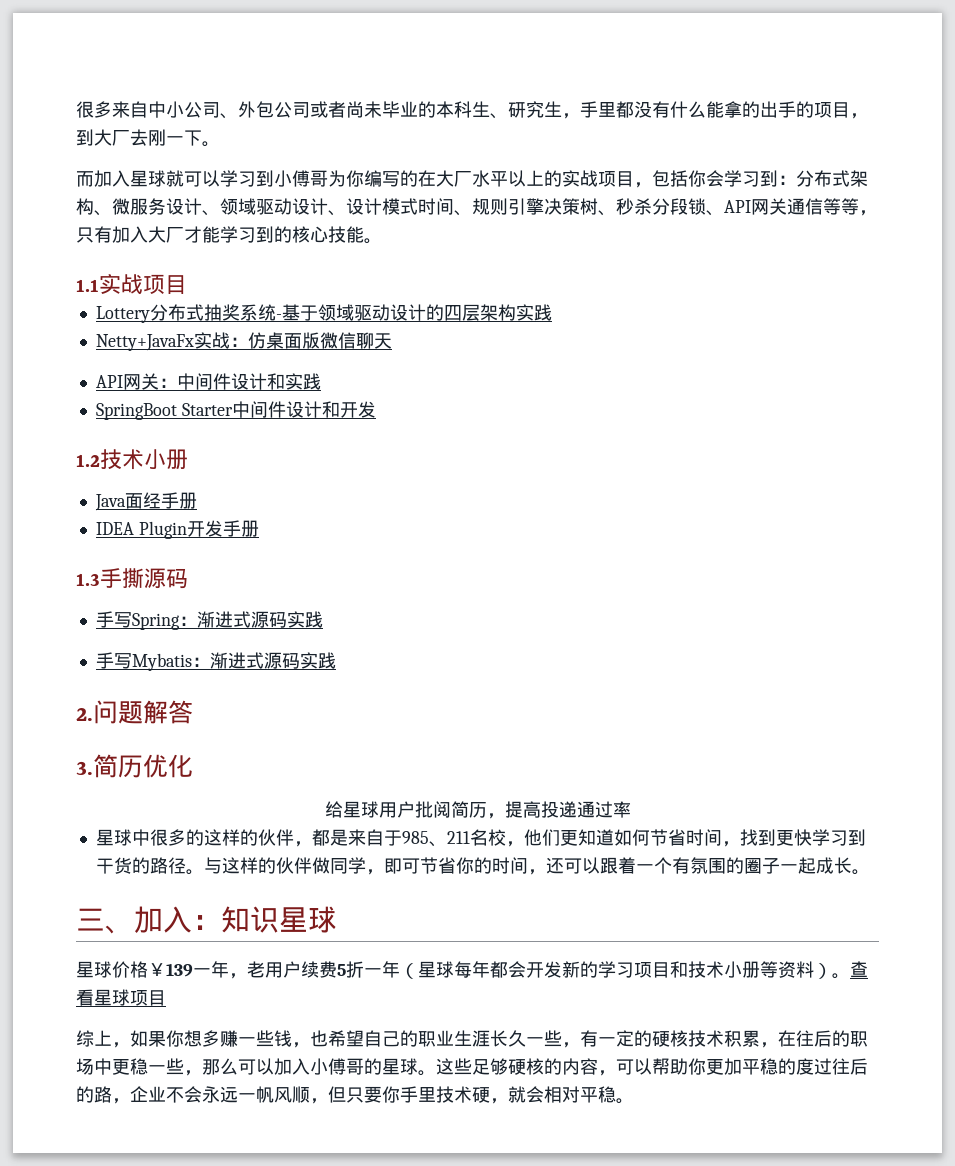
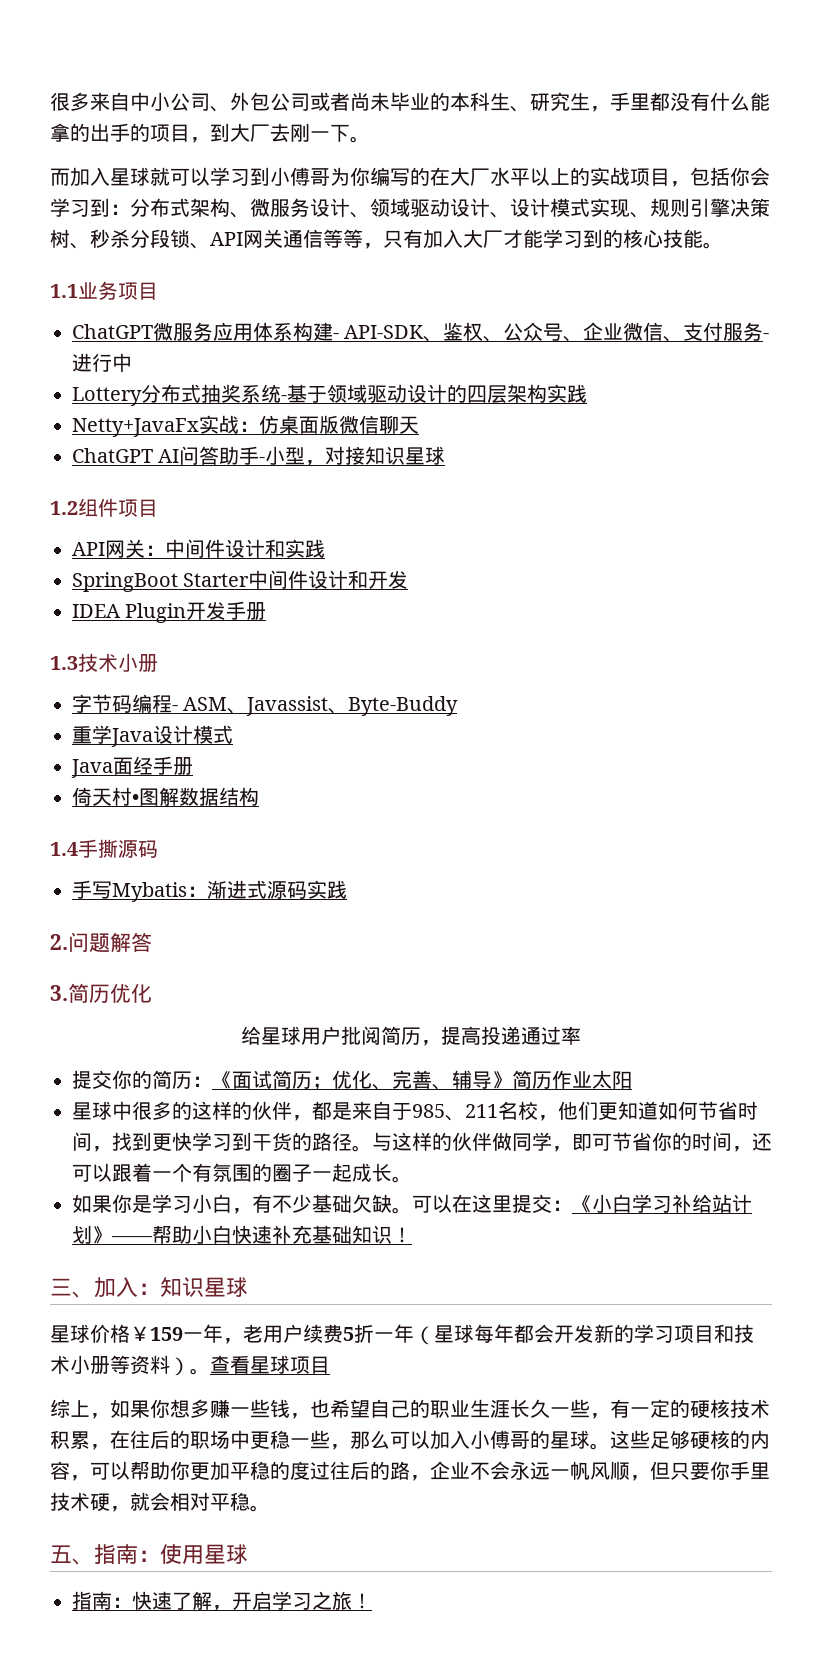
[418,198,454,215] 时间 -> [590,198,630,218] 实现
[99,274,187,295] 实战项目 -> [78,281,158,300] [72,322,770,342] [72,353,132,372] 业务项目 // ChatGPT微服务应用体系构建- API-SDK、鉴权、公众号、企业微信、支付服务-进行中
(392, 341) none -> [72,446,446,466] [50,498,158,517] // ChatGPT AI问答助手-小型，对接知识星球 // 1.2组件项目
[76,449,188,470] [94,492,197,511] // 1.2技术小册 // Java面经手册 -> (409, 579) none
[100,568,188,589] [95,611,323,630] 手撕源码 // 手写Spring：渐进式源码实践 -> [78,653,158,672] [72,694,459,716] [72,725,233,747] [71,756,193,778] [72,787,259,806] [50,839,158,858] 技术小册 // 字节码编程- ASM、Javassist、Byte-Buddy // 重学Java设计模式 // Java面经手册 // 倚天村•图解数据结构 // 1.4手撕源码
(631, 809) none -> [72,1070,632,1090] // 提交你的简历：《面试简历；优化、完善、辅导》简历作业太阳
(870, 872) none -> [72,1194,752,1214] [72,1225,412,1244] // 如果你是学习小白，有不少基础欠缺。可以在这里提交：《小白学习补给站计划》——帮助小白快速补充基础知识！
[166,963,193,977] 139 -> [150,1327,183,1341] 159
(634, 1101) none -> [50,1544,248,1565] [72,1591,372,1611] // 五、指南：使用星球 // 指南：快速了解，开启学习之旅！

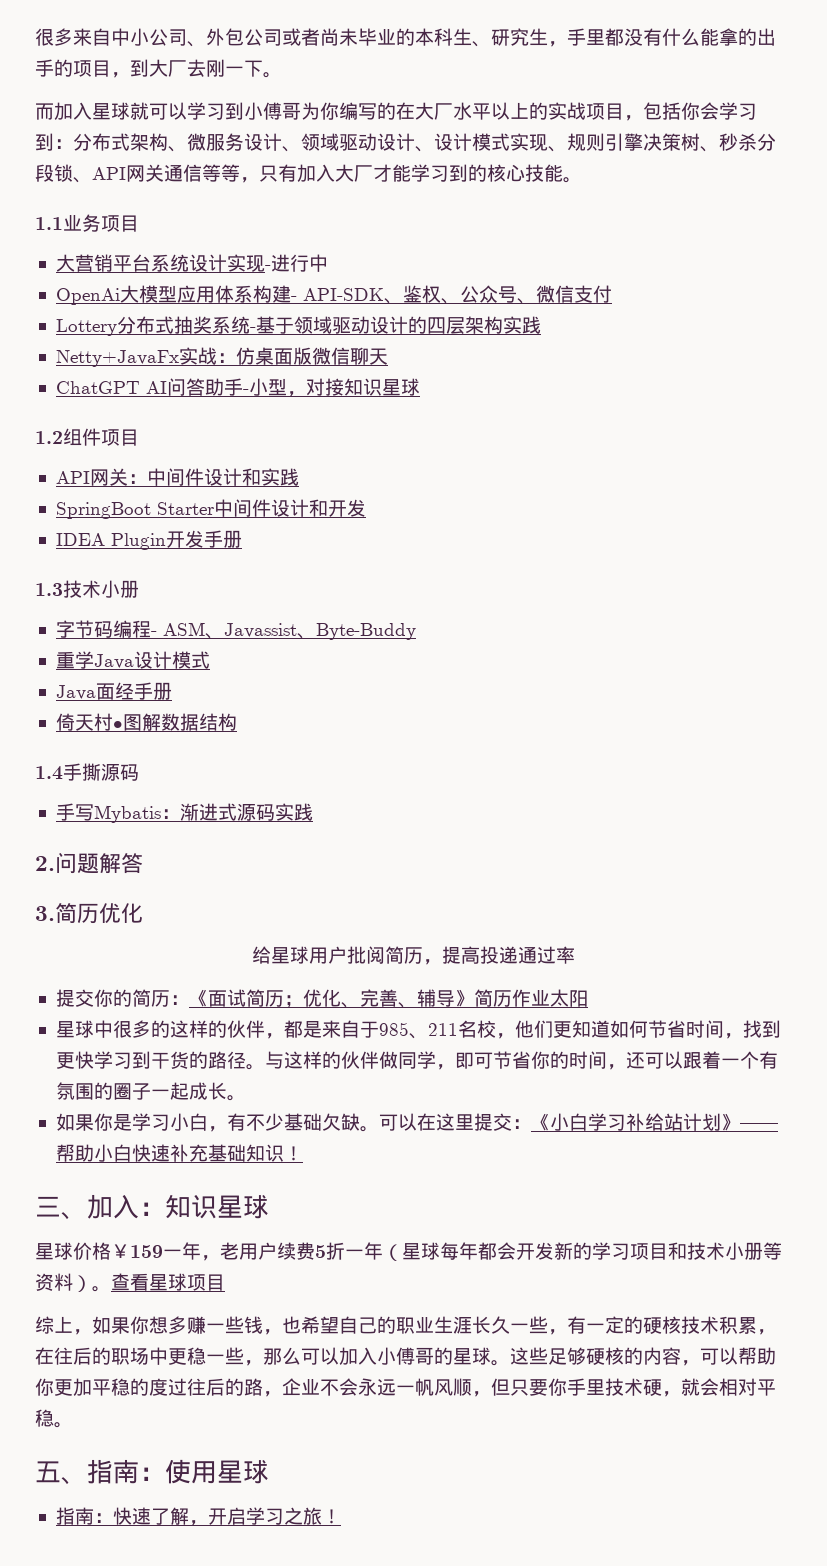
[72,322,213,341] ChatGPT微服务 -> [55,254,328,272] [55,285,177,305] 大营销平台系统设计实现-进行中 // OpenAi大模型
[583,322,684,342] 企业微信、 -> [535,285,574,303] 微信
[723,322,770,341] [72,353,132,372] 服务-进行中 -> (612, 294) none

